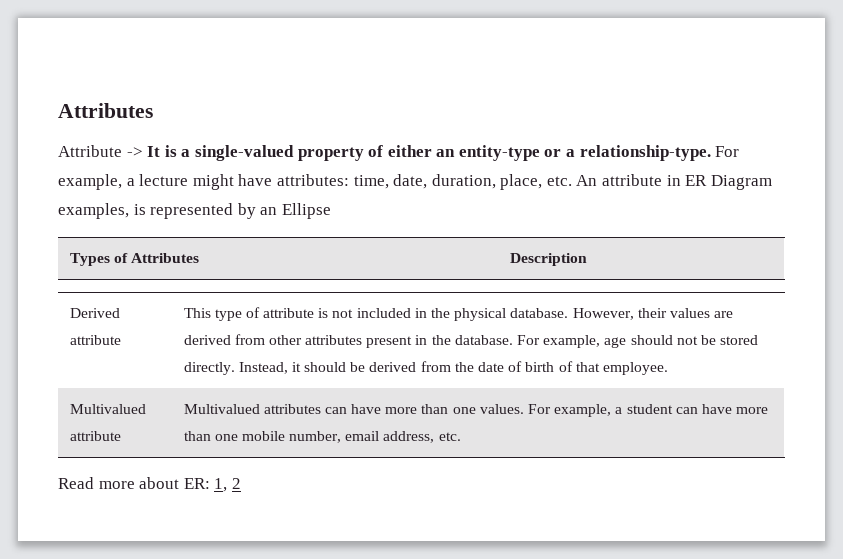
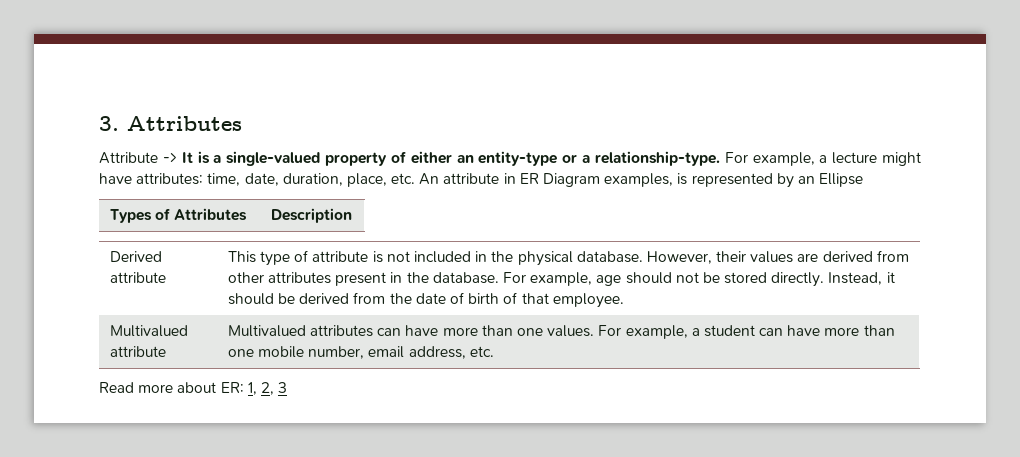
(58, 110) none -> [99,116,119,131] 3.
[231,478,241,489] 2 -> [260,382,288,395] 2, 3

